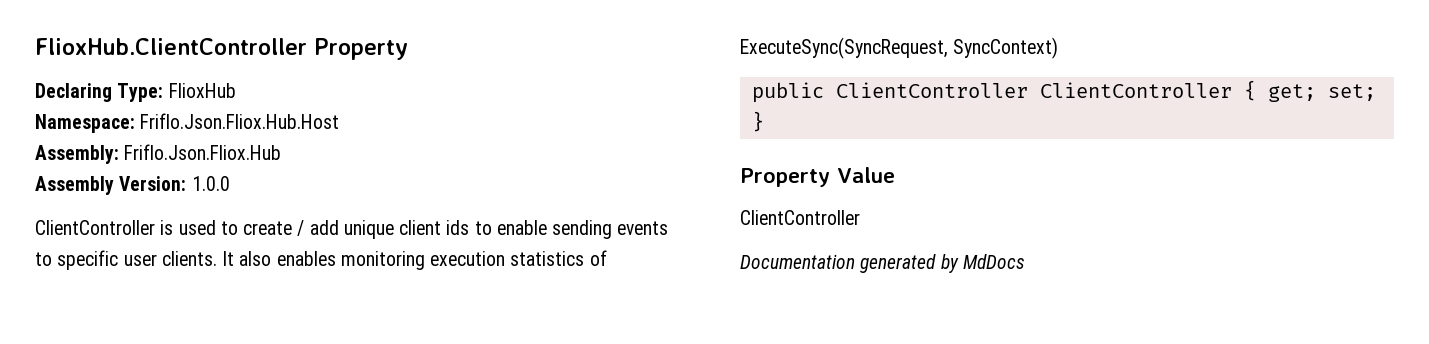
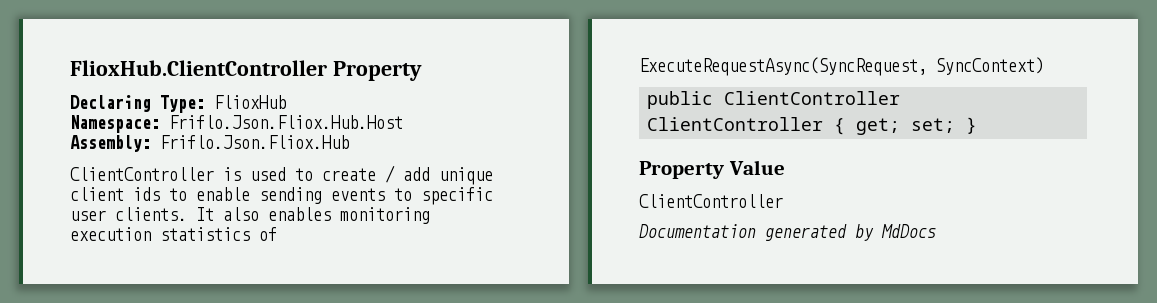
[35,176,230,195] // Assembly Version: 1.0.0 -> (349, 142) none
[740,37,948,59] ExecuteSync(SyncRequest, -> [639,57,927,76] ExecuteRequestAsync(SyncRequest,

